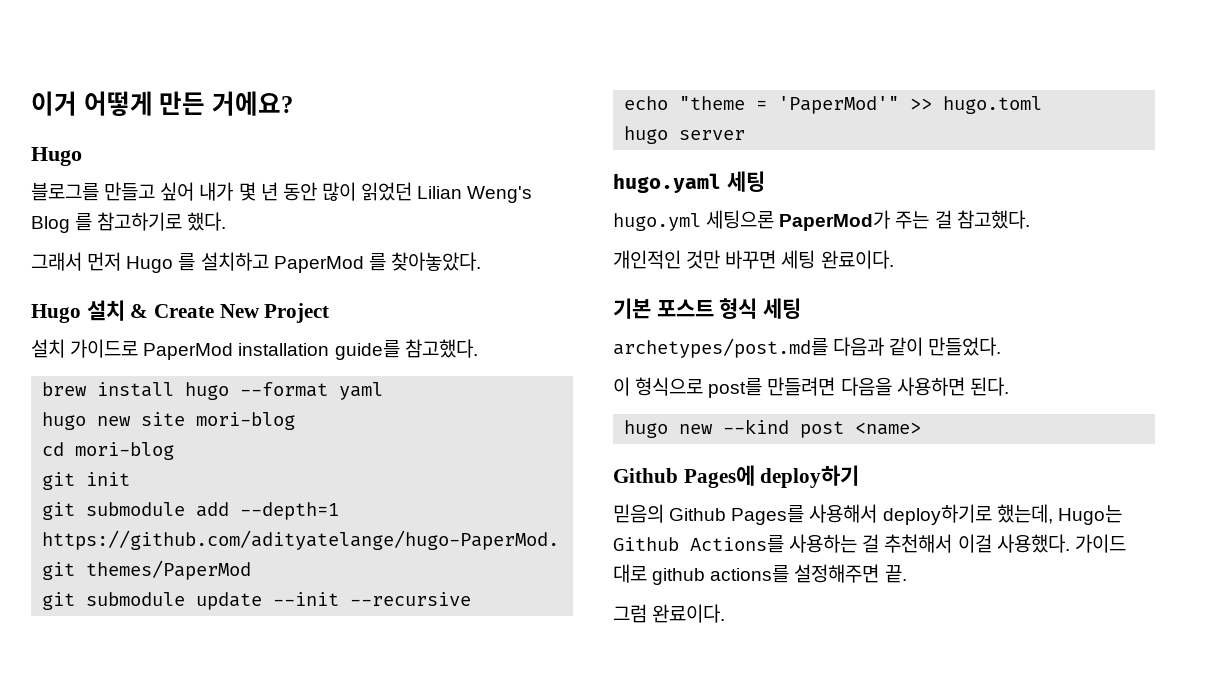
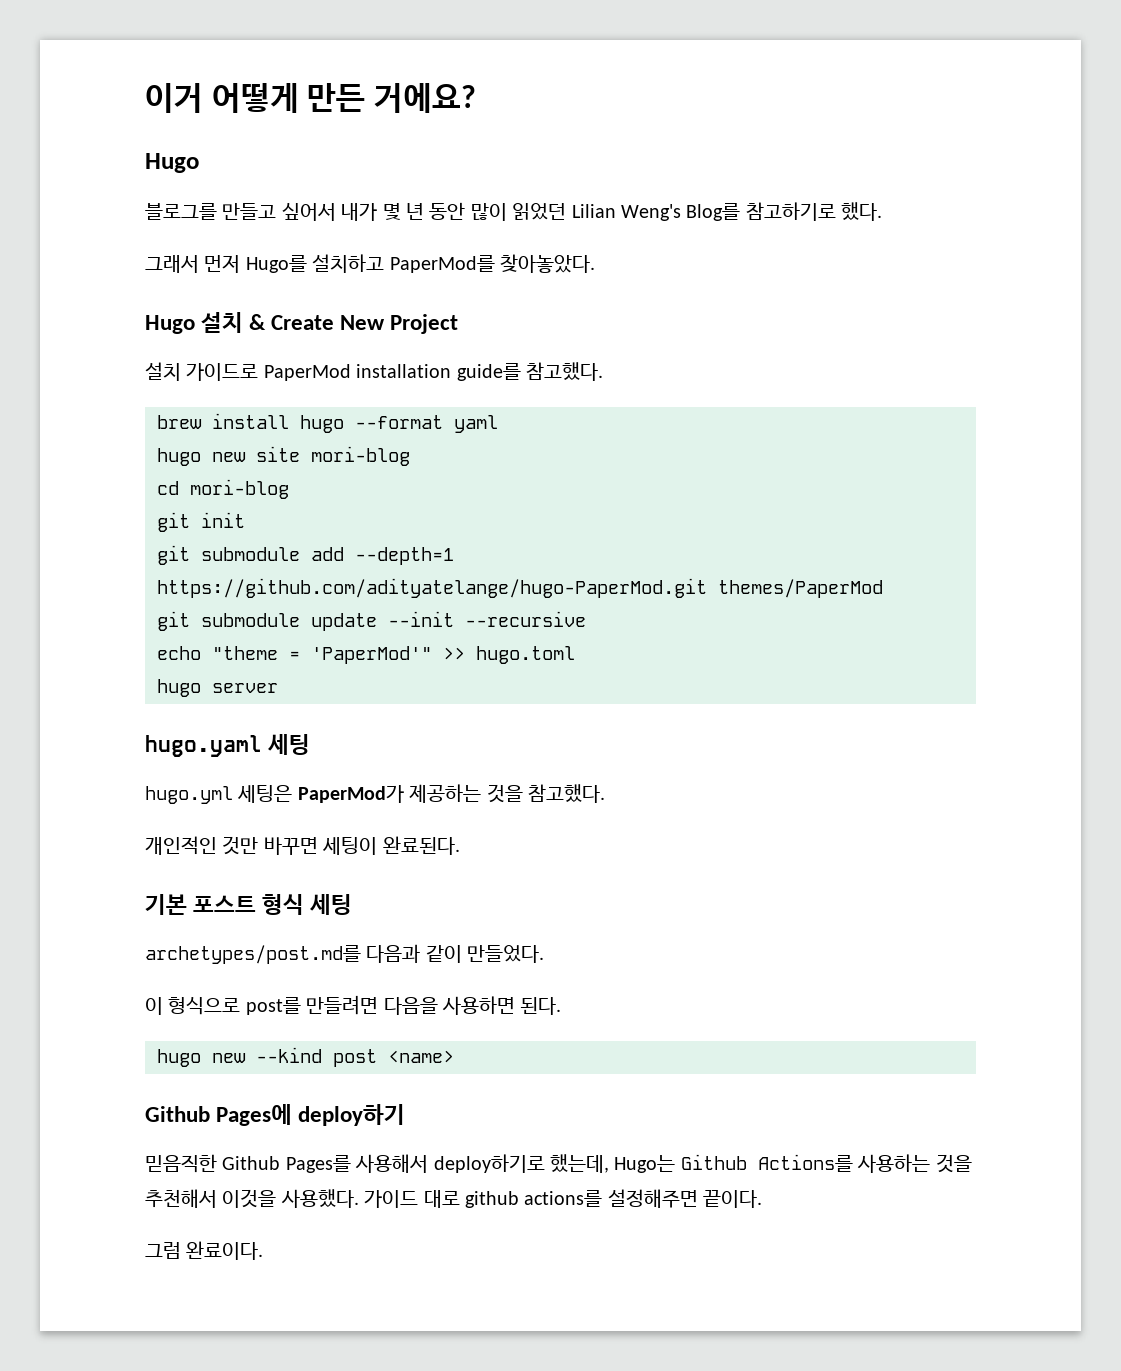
[160,182,195,201] 싶어 -> [281,203,336,221] 싶어서
[31,213,93,233] Blog 를 -> [686,203,741,221] Blog를
[126,252,386,273] Hugo 를 설치하고 PaperMod 를 -> [245,254,495,273] Hugo를 설치하고 PaperMod를
[706,210,952,231] 세팅으론 PaperMod가 주는 걸 -> [237,784,523,803] 세팅은 PaperMod가 제공하는 것을
[781,250,894,269] 세팅 완료이다. -> [322,836,460,855] 세팅이 완료된다.
[613,504,664,523] 믿음의 -> [145,1154,217,1173] 믿음직한
[862,534,992,553] 걸 추천해서 이걸 -> [935,1154,972,1173] [145,1189,277,1208] 것을 추천해서 이것을
[884,565,907,583] 끝. -> [703,1190,763,1208] 끝이다.

